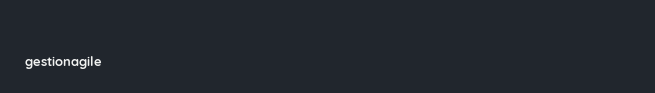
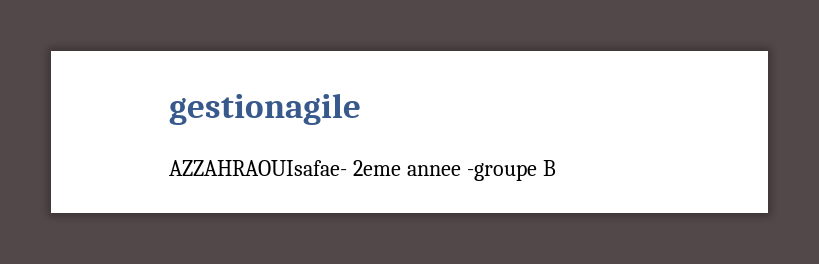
(102, 62) none -> [169,160,556,181] // AZZAHRAOUIsafae- 2eme annee -groupe B

